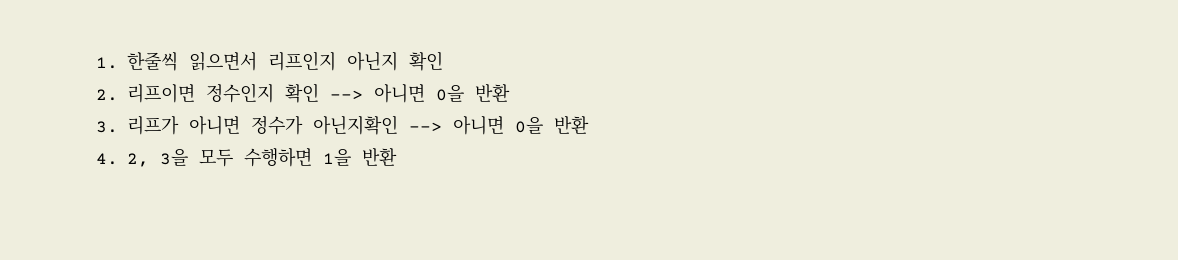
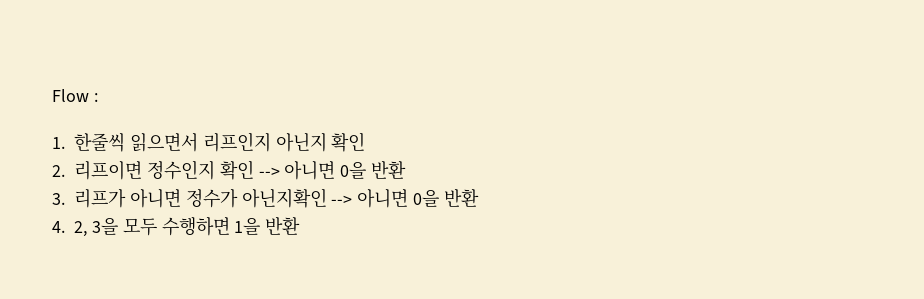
(96, 63) none -> [52,89,98,102] Flow : //

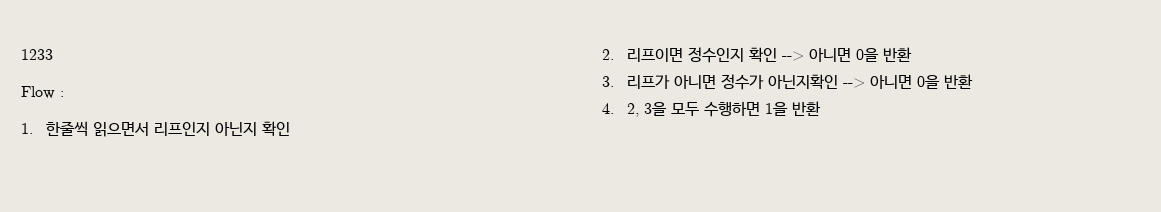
(52, 95) none -> [21,49,53,60] 1233 //

